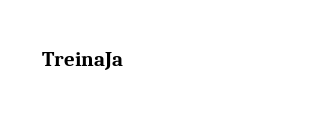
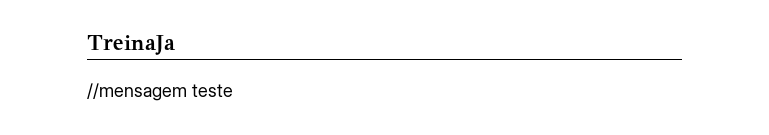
(123, 61) none -> [87,83,233,101] // //mensagem teste

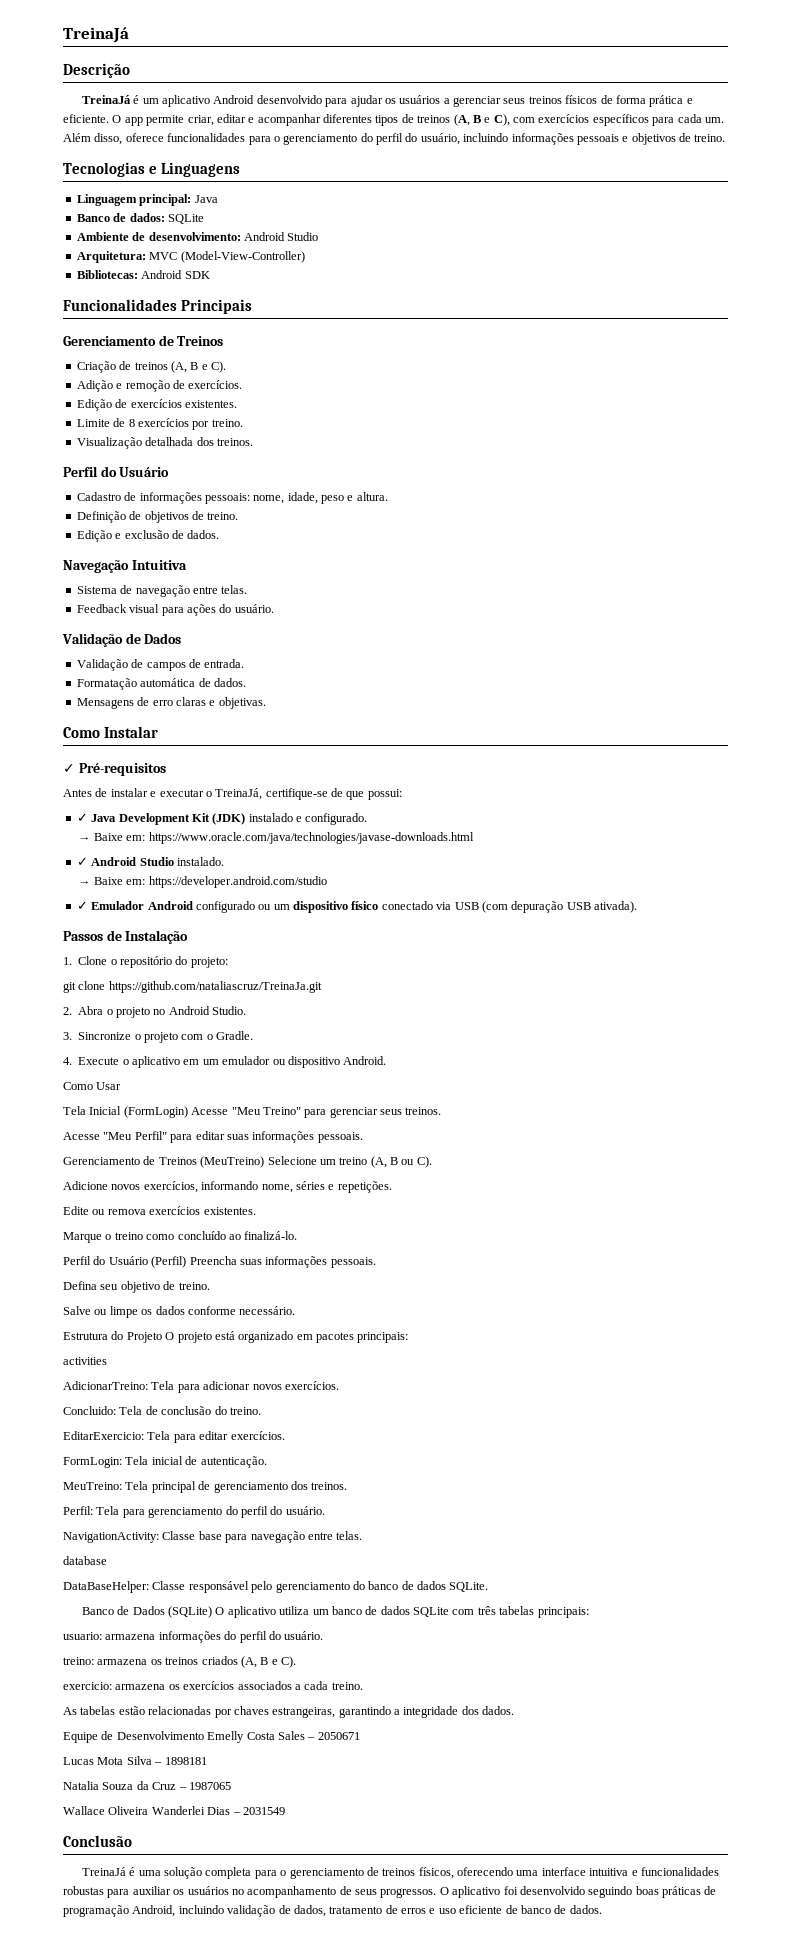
[87,35,175,55] [87,83,233,101] TreinaJa // //mensagem teste -> [63,27,129,43] [63,63,130,78] [81,95,693,107] [63,114,724,126] [63,133,726,145] [63,162,241,177] [76,194,218,206] [76,213,204,224] [76,232,319,241] [76,251,305,263] [76,270,210,279] [63,299,253,314] [63,335,224,346] [76,361,226,373] [76,380,243,392] [76,399,237,411] [76,418,243,430] [76,437,253,449] [63,466,170,477] [76,492,388,504] [76,511,239,523] [76,530,220,542] [63,560,187,573] [76,585,248,597] [76,604,274,616] [62,633,182,647] [76,659,245,671] [76,678,246,690] [76,697,266,709] [63,726,159,738] [63,763,166,776] [63,788,402,800] [76,813,368,825] [77,832,474,844] [76,857,224,866] [77,876,327,888] [76,901,637,913] [63,930,189,944] [63,956,228,968] [63,981,322,993] [63,1006,247,1018] [63,1031,254,1043] [63,1056,387,1068] [63,1082,122,1090] [63,1106,442,1118] [63,1131,363,1143] [63,1156,432,1168] [63,1181,392,1193] [63,1206,256,1215] [63,1231,298,1243] [63,1256,376,1268] [63,1281,210,1293] [63,1306,296,1318] [63,1331,409,1343] [63,1357,107,1365] [63,1381,339,1393] [63,1406,261,1415] [63,1431,285,1443] [63,1456,267,1468] [63,1481,348,1493] [63,1506,325,1518] [63,1531,363,1543] [63,1556,107,1565] [63,1581,489,1593] [81,1606,589,1618] [63,1631,324,1643] [63,1656,296,1668] [63,1681,363,1690] [63,1706,515,1718] [63,1731,360,1743] [63,1756,207,1765] [63,1781,231,1790] [63,1806,285,1815] [63,1835,132,1847] [81,1867,719,1879] [63,1886,717,1898] [63,1905,602,1917] TreinaJá // Descrição // TreinaJá é um aplicativo Android desenvolvido para ajudar os usuários a gerenciar seus treinos físicos de forma prática e eficiente. O app permite criar, editar e acompanhar diferentes tipos de treinos (A, B e C), com exercícios específicos para cada um. Além disso, oferece funcionalidades para o gerenciamento do perfil do usuário, incluindo informações pessoais e objetivos de treino. // Tecnologias e Linguagens // Linguagem principal: Java // Banco de dados: SQLite // Ambiente de desenvolvimento: Android Studio // Arquitetura: MVC (Model-View-Controller) // Bibliotecas: Android SDK // Funcionalidades Principais // Gerenciamento de Treinos // Criação de treinos (A, B e C). // Adição e remoção de exercícios. // Edição de exercícios existentes. // Limite de 8 exercícios por treino. // Visualização detalhada dos treinos. // Perfil do Usuário // Cadastro de informações pessoais: nome, idade, peso e altura. // Definição de objetivos de treino. // Edição e exclusão de dados. // Navegação Intuitiva // Sistema de navegação entre telas. // Feedback visual para ações do usuário. // Validação de Dados // Validação de campos de entrada. // Formatação automática de dados. // Mensagens de erro claras e objetivas. // Como Instalar // ✓ Pré-requisitos // Antes de instalar e executar o TreinaJá, certifique-se de que possui: // ✓ Java Development Kit (JDK) instalado e configurado. // → Baixe em: https://www.oracle.com/java/technologies/javase-downloads.html // ✓ Android Studio instalado. // → Baixe em: https://developer.android.com/studio // ✓ Emulador Android configurado ou um dispositivo físico conectado via USB (com depuração USB ativada). // Passos de Instalação // 1. Clone o repositório do projeto: // git clone https://github.com/nataliascruz/TreinaJa.git // 2. Abra o projeto no Android Studio. // 3. Sincronize o projeto com o Gradle. // 4. Execute o aplicativo em um emulador ou dispositivo Android. // Como Usar // Tela Inicial (FormLogin) Acesse "Meu Treino" para gerenciar seus treinos. // Acesse "Meu Perfil" para editar suas informações pessoais. // Gerenciamento de Treinos (MeuTreino) Selecione um treino (A, B ou C). // Adicione novos exercícios, informando nome, séries e repetições. // Edite ou remova exercícios existentes. // Marque o treino como concluído ao finalizá-lo. // Perfil do Usuário (Perfil) Preencha suas informações pessoais. // Defina seu objetivo de treino. // Salve ou limpe os dados conforme necessário. // Estrutura do Projeto O projeto está organizado em pacotes principais: // activities // AdicionarTreino: Tela para adicionar novos exercícios. // Concluido: Tela de conclusão do treino. // EditarExercicio: Tela para editar exercícios. // FormLogin: Tela inicial de autenticação. // MeuTreino: Tela principal de gerenciamento dos treinos. // Perfil: Tela para gerenciamento do perfil do usuário. // NavigationActivity: Classe base para navegação entre telas. // database // DataBaseHelper: Classe responsável pelo gerenciamento do banco de dados SQLite. // Banco de Dados (SQLite) O aplicativo utiliza um banco de dados SQLite com três tabelas principais: // usuario: armazena informações do perfil do usuário. // treino: armazena os treinos criados (A, B e C). // exercicio: armazena os exercícios associados a cada treino. // As tabelas estão relacionadas por chaves estrangeiras, garantindo a integridade dos dados. // Equipe de Desenvolvimento Emelly Costa Sales – 2050671 // Lucas Mota Silva – 1898181 // Natalia Souza da Cruz – 1987065 // Wallace Oliveira Wanderlei Dias – 2031549 // Conclusão // TreinaJá é uma solução completa para o gerenciamento de treinos físicos, oferecendo uma interface intuitiva e funcionalidades robustas para auxiliar os usuários no acompanhamento de seus progressos. O aplicativo foi desenvolvido seguindo boas práticas de programação Android, incluindo validação de dados, tratamento de erros e uso eficiente de banco de dados.

